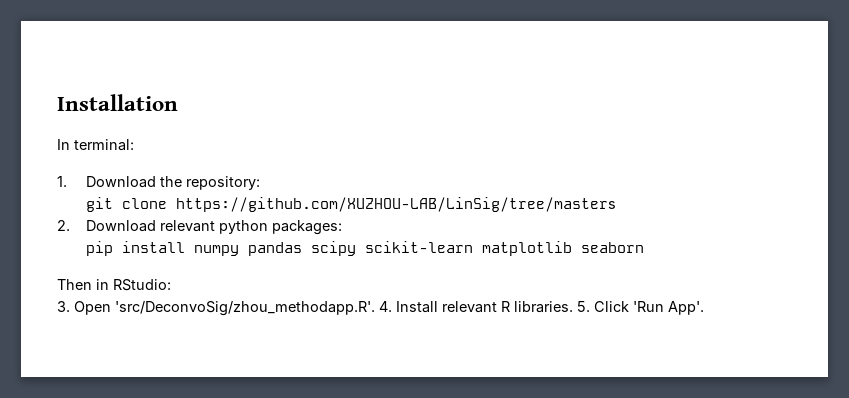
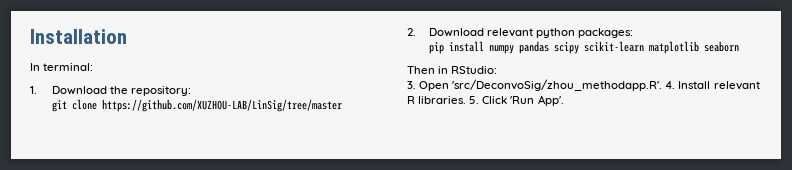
[175,197,616,212] https://github.com/XUZHOU-LAB/LinSig/tree/masters -> [102,99,343,112] https://github.com/XUZHOU-LAB/LinSig/tree/master

